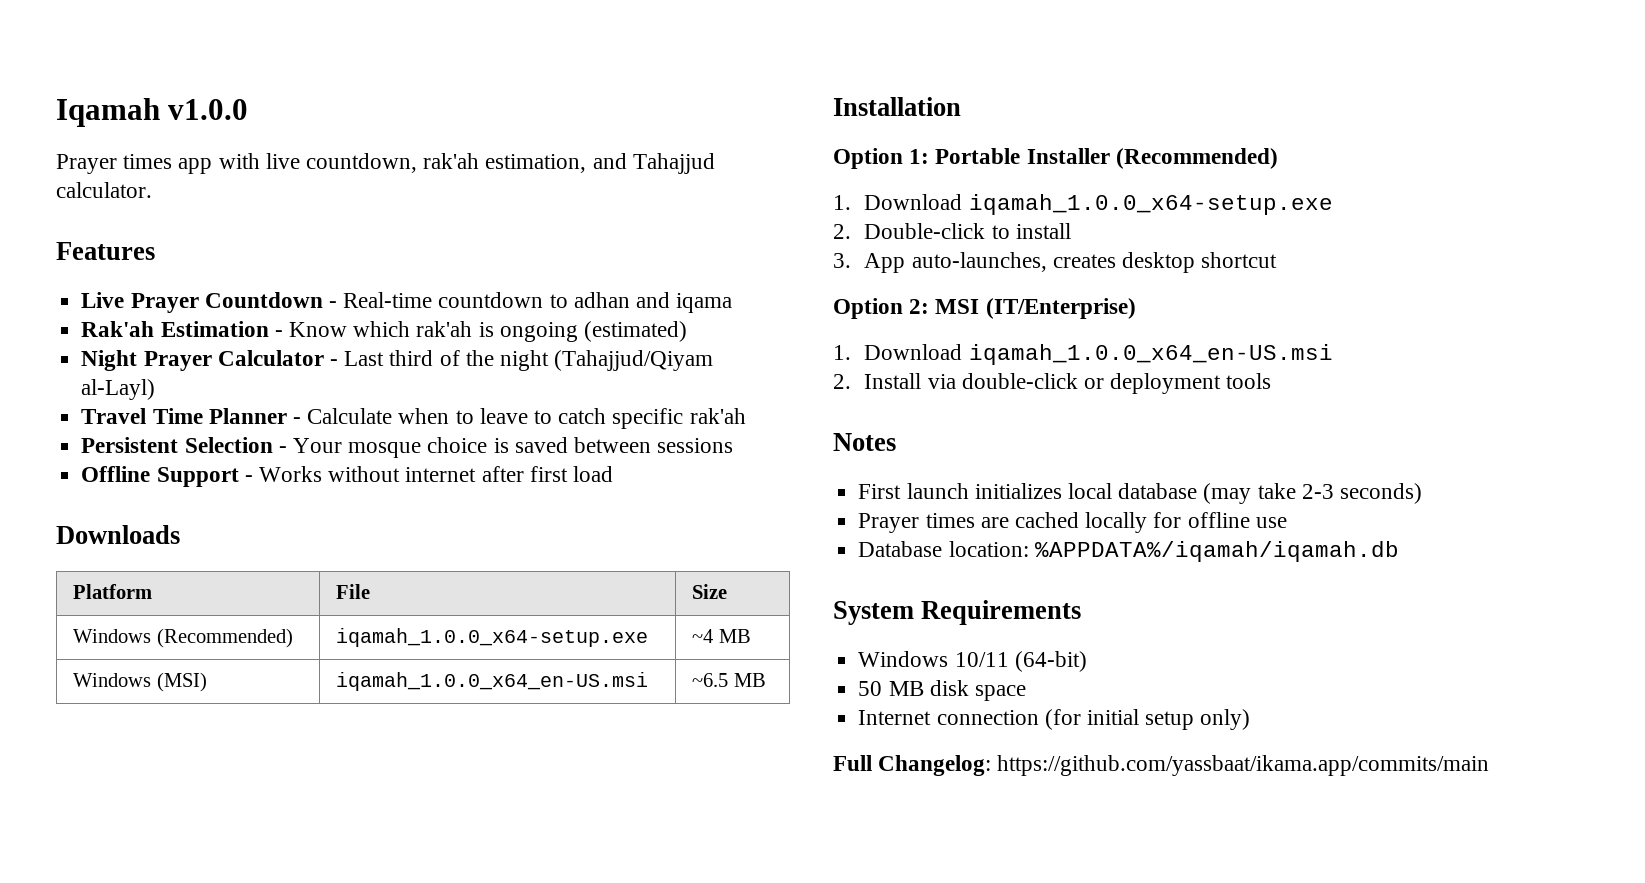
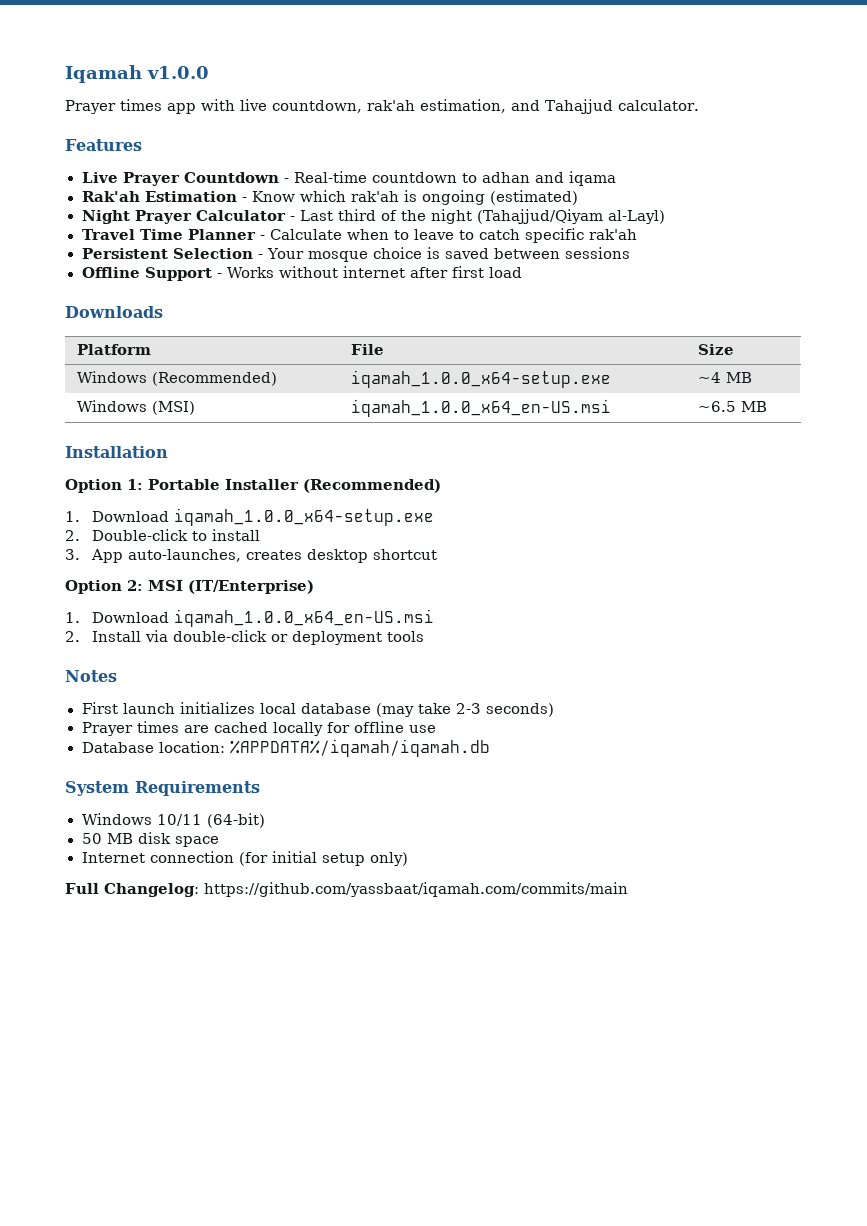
[997,755,1490,776] https://github.com/yassbaat/ikama.app/commits/main -> [204,882,628,897] https://github.com/yassbaat/iqamah.com/commits/main

